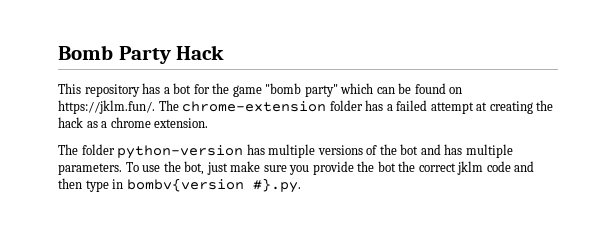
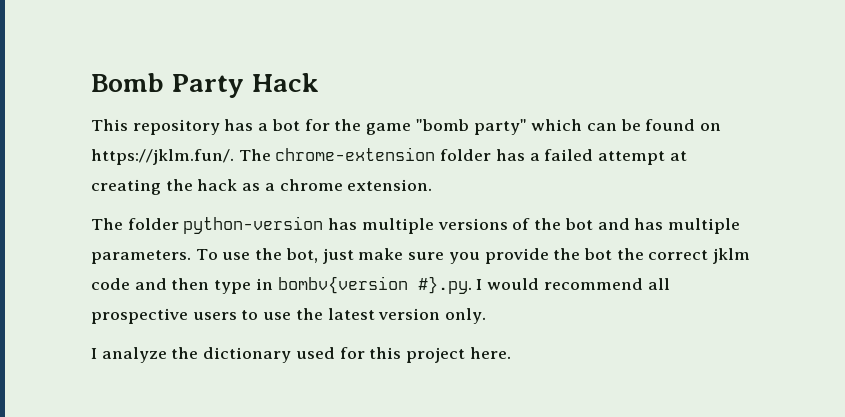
(301, 185) none -> [476,278,670,290] [91,308,487,324] [91,347,511,363] I would recommend all prospective users to use the latest version only. // I analyze the dictionary used for this project here.

